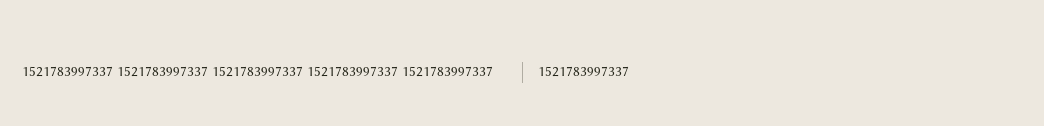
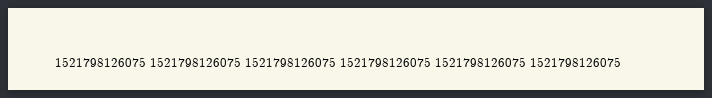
[22,66,629,77] 1521783997337 1521783997337 1521783997337 1521783997337 1521783997337 1521783997337 -> [55,57,621,67] 1521798126075 1521798126075 1521798126075 1521798126075 1521798126075 1521798126075

